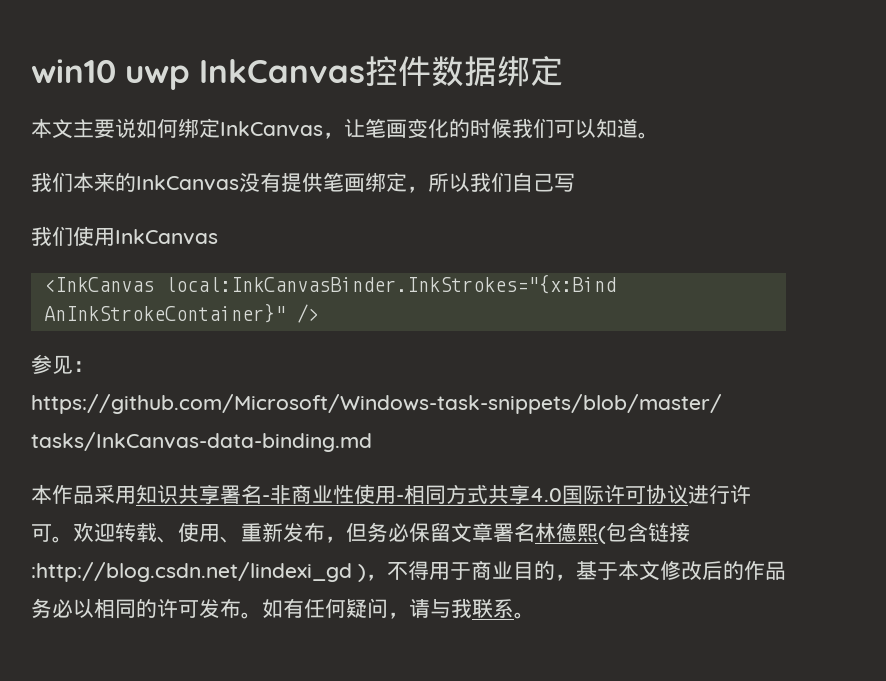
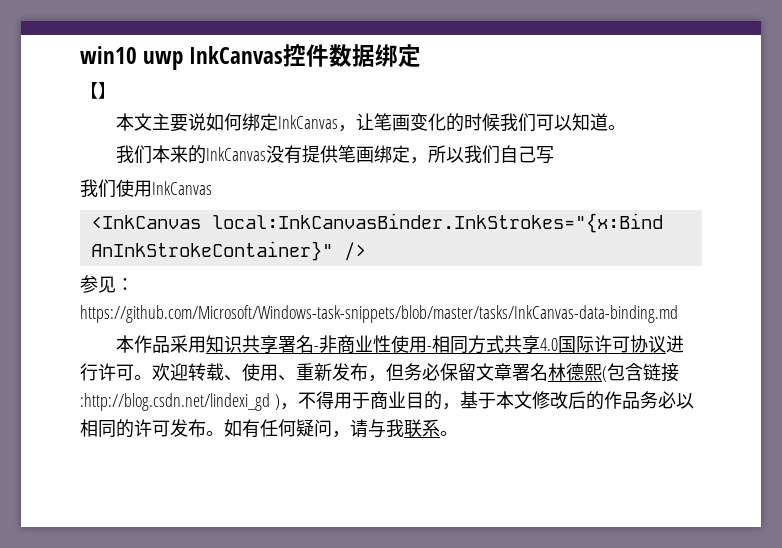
(563, 71) none -> [80,82,116,99] // 【】

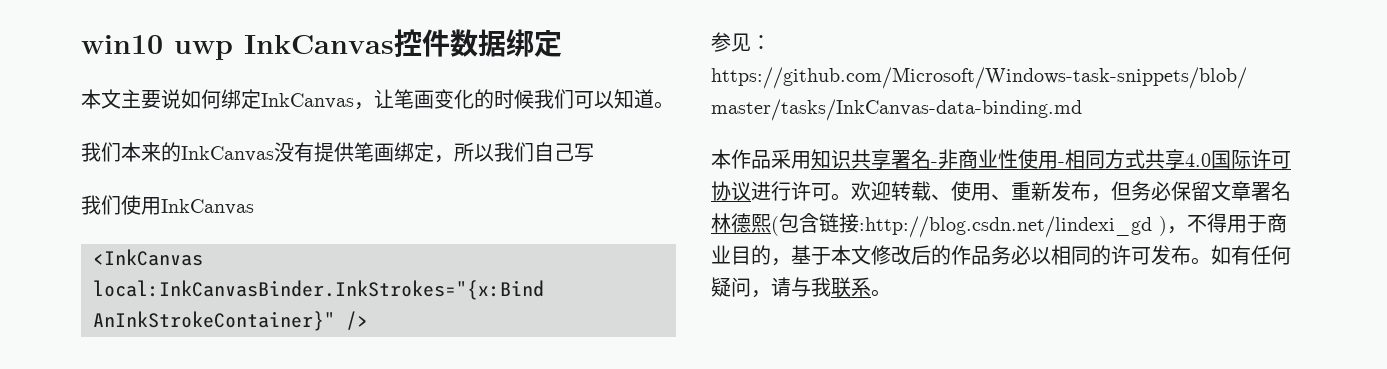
[80,82,116,99] // 【】 -> (562, 43) none

